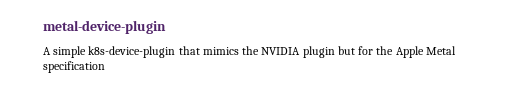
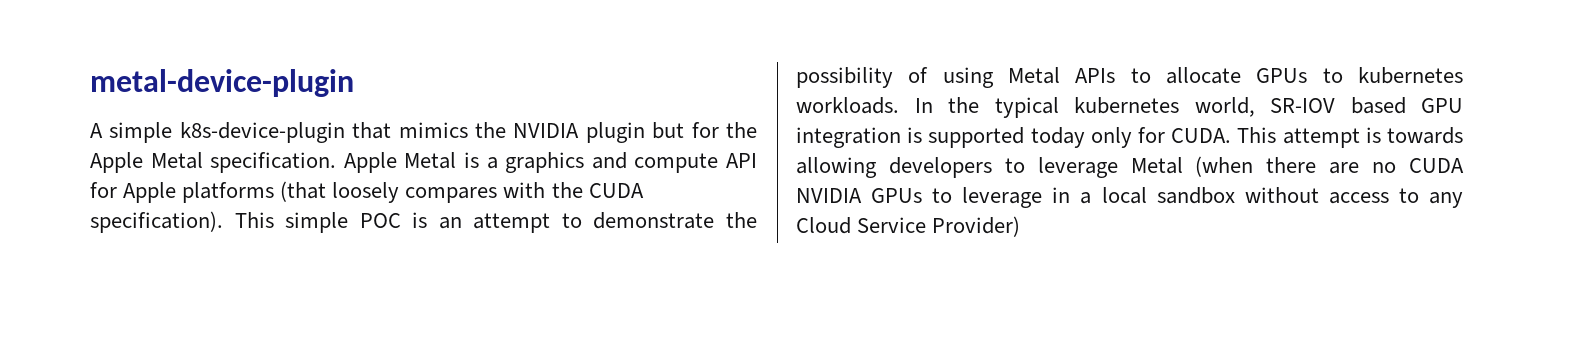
[43,61,105,73] specification -> [210,152,758,173] [90,181,644,203] [90,211,757,233] [796,67,1463,88] [796,97,1463,118] [796,127,1463,148] [796,156,1464,178] [796,187,1463,208] [796,216,1021,237] specification. Apple Metal is a graphics and compute API for Apple platforms (that loosely compares with the CUDA specification). This simple POC is an attempt to demonstrate the possibility of using Metal APIs to allocate GPUs to kubernetes workloads. In the typical kubernetes world, SR-IOV based GPU integration is supported today only for CUDA. This attempt is towards allowing developers to leverage Metal (when there are no CUDA NVIDIA GPUs to leverage in a local sandbox without access to any Cloud Service Provider)

